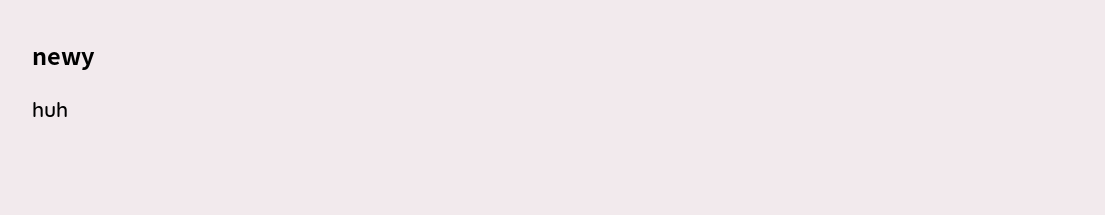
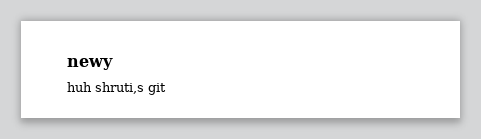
(68, 109) none -> [95,82,166,95] shruti,s git

